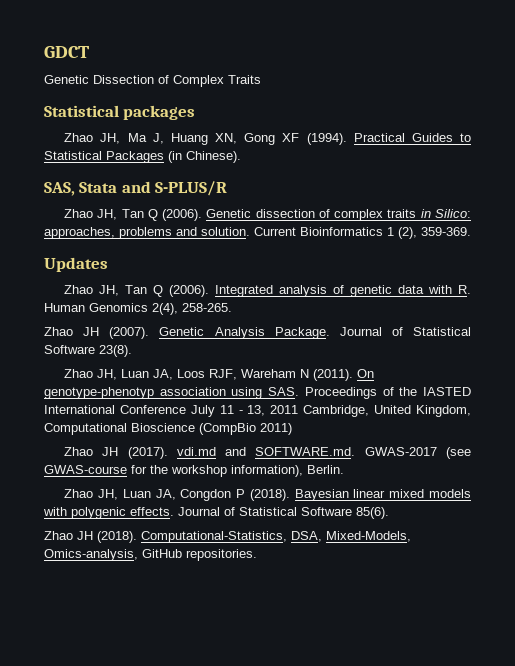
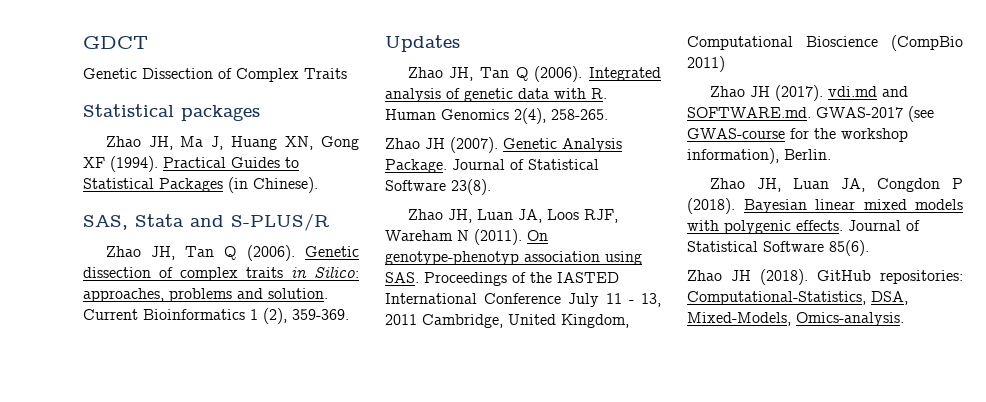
(137, 537) none -> [817,270,963,284] GitHub repositories:
[44,549,257,561] Omics-analysis, GitHub repositories. -> [796,312,904,326] Omics-analysis.

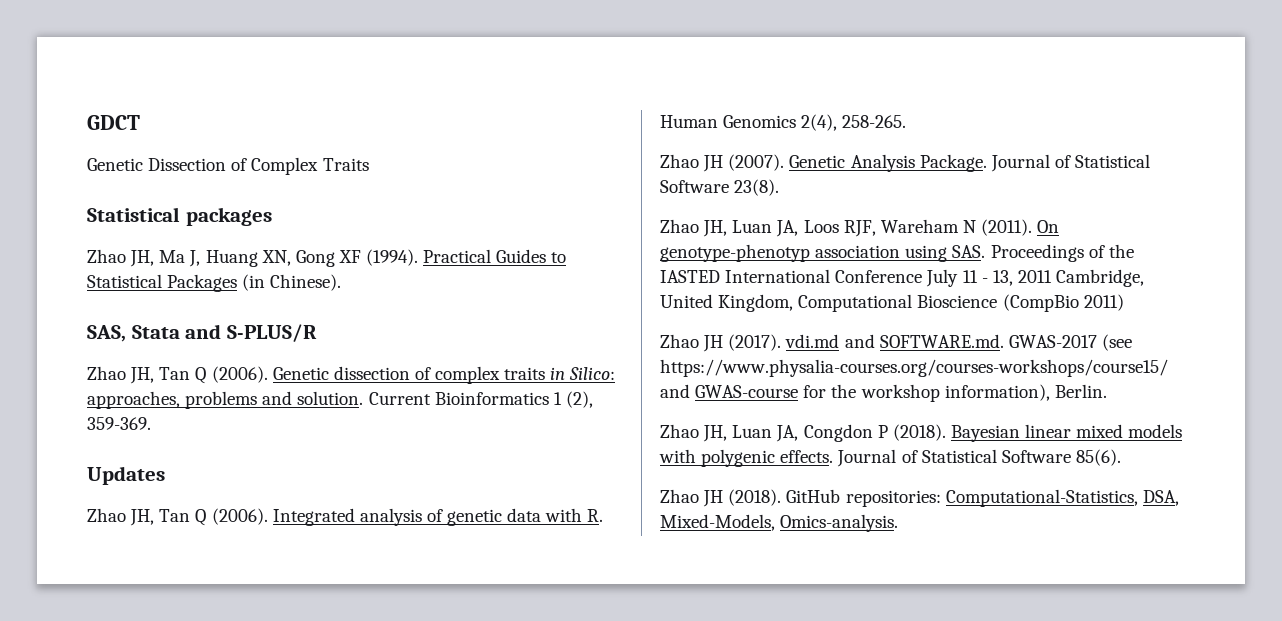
(934, 114) none -> [660,359,1168,377] [660,384,690,398] https://www.physalia-courses.org/courses-workshops/course15/ and

